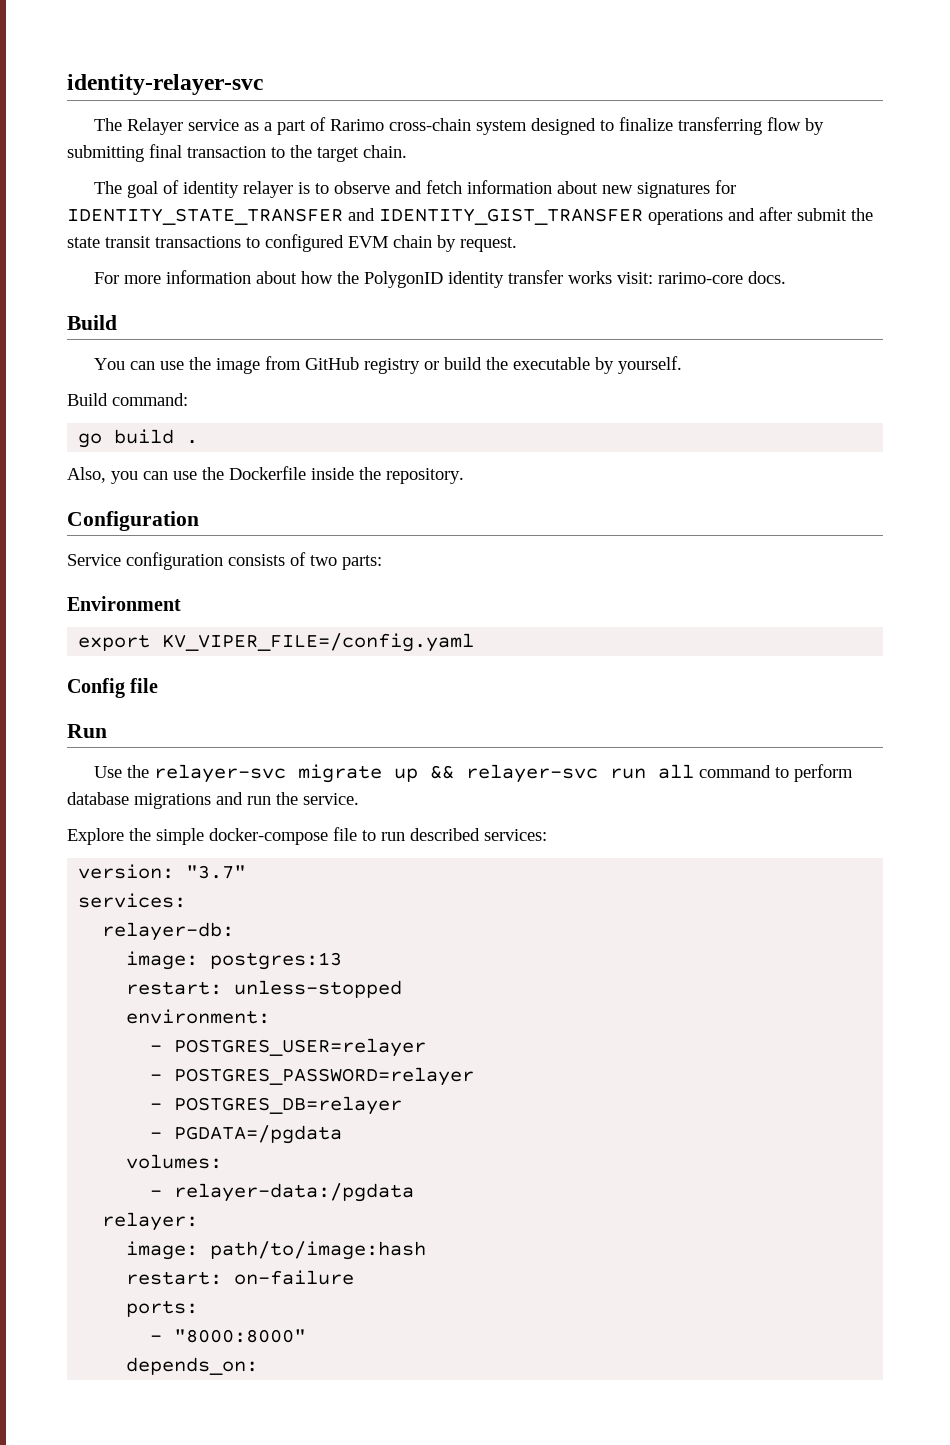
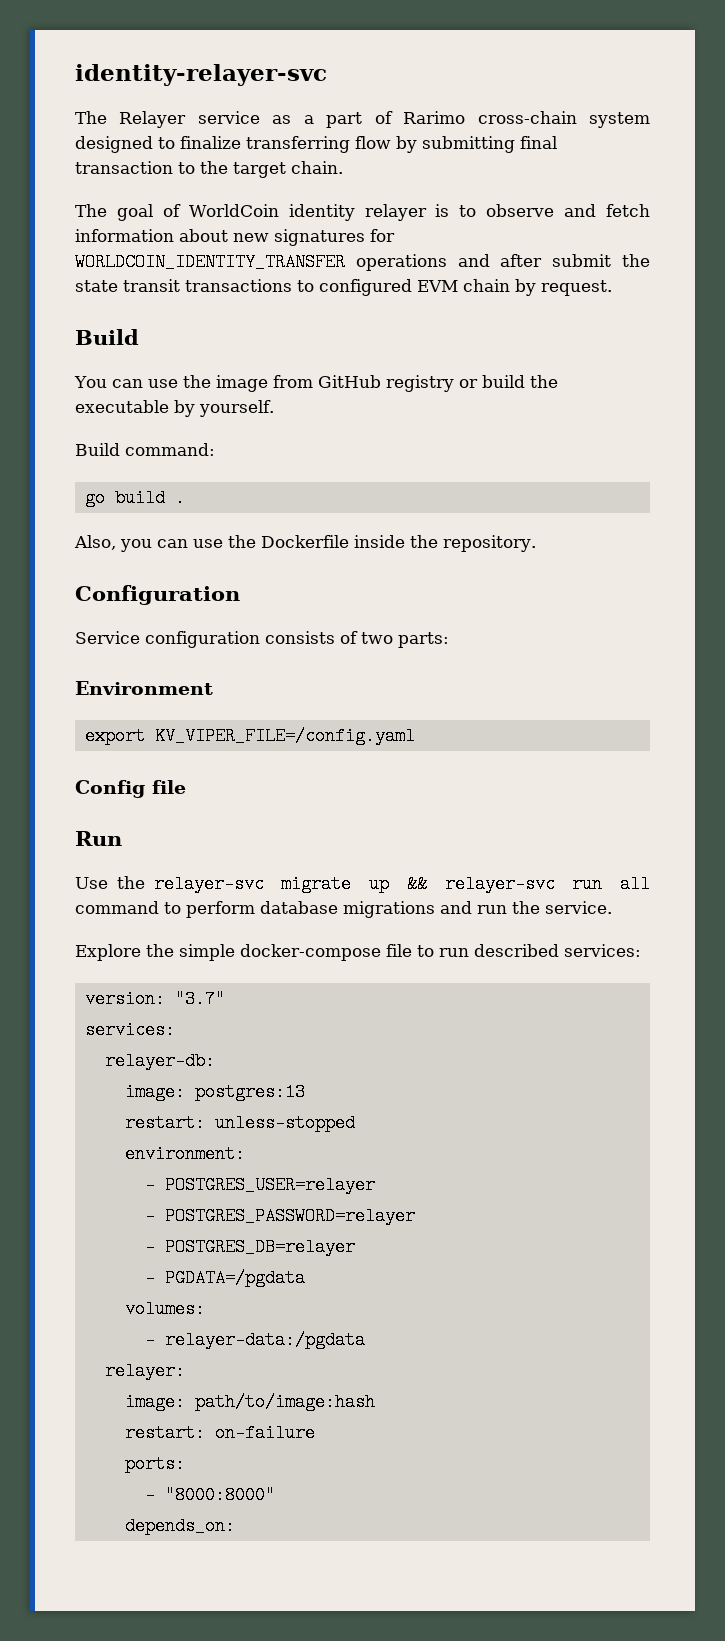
(179, 187) none -> [188,204,279,217] WorldCoin
[67,208,643,225] IDENTITY_STATE_TRANSFER and IDENTITY_GIST_TRANSFER -> [75,253,345,271] WORLDCOIN_IDENTITY_TRANSFER
[93,270,786,288] // For more information about how the PolygonID identity transfer works visit: rarimo-core docs. -> (612, 288) none

